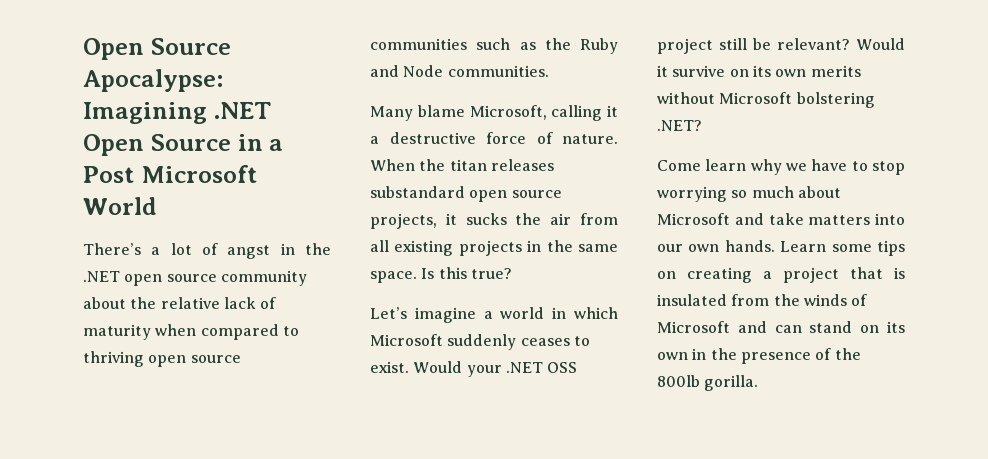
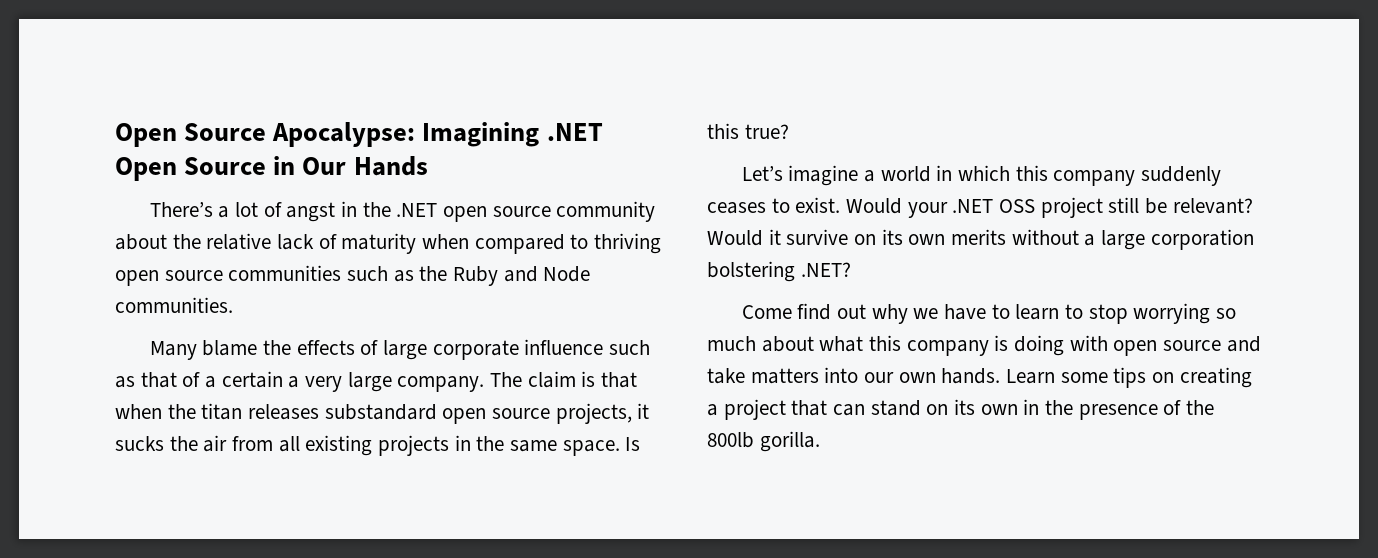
[269,139,284,151] [83,165,257,183] [83,197,157,215] a Post Microsoft World -> [302,156,428,176] Our Hands
[469,105,618,121] [370,132,618,144] [370,159,415,171] Microsoft, calling it a destructive force of nature. When -> [262,339,650,360] [115,371,638,392] [115,404,162,419] the effects of large corporate influence such as that of a certain a very large company. The claim is that when
[370,334,443,346] Microsoft -> [1015,165,1136,186] this company
[719,92,793,104] Microsoft -> [1084,229,1254,250] a large corporation
[705,159,747,171] learn -> [797,303,866,320] find out
(868, 166) none -> [1015,304,1083,320] learn to
[657,213,730,225] Microsoft -> [819,335,1222,356] what this company is doing with open source
[894,267,905,279] [657,294,868,306] [657,321,767,333] is insulated from the winds of Microsoft and -> (828, 408) none

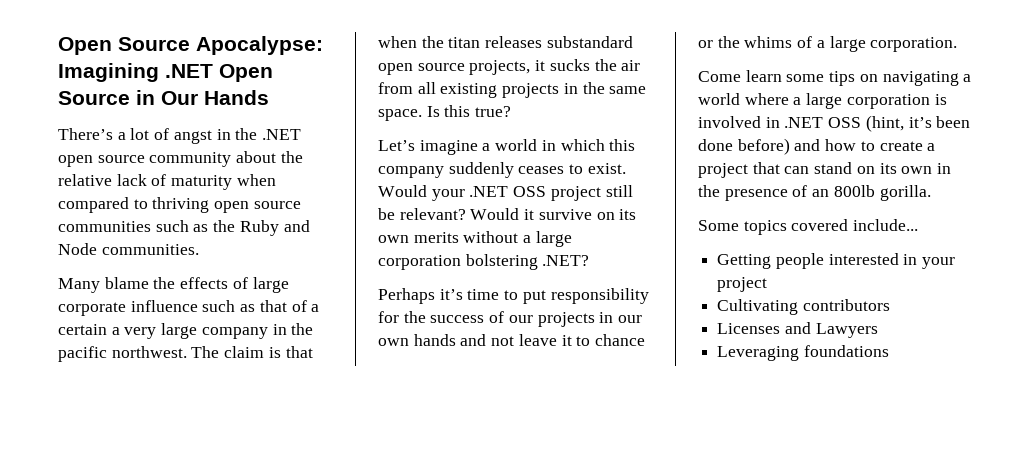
[397,376,485,392] company. -> [201,323,314,339] [58,346,187,362] company in the pacific northwest.
[741,303,1236,324] [707,335,1261,356] [707,367,1252,388] Come find out why we have to learn to stop worrying so much about what this company is doing with open source and take matters into our own hands. Learn some tips on creating -> [378,288,649,304] [378,311,643,327] [378,334,646,346] [698,36,958,52] [698,70,972,86] [698,93,947,109] [698,115,971,132] [698,138,923,155] Perhaps it’s time to put responsibility for the success of our projects in our own hands and not leave it to chance or the whims of a large corporation. // Come learn some tips on navigating a world where a large corporation is involved in .NET OSS (hint, it’s been done before) and how to create
[1186,400,1215,415] the -> [812,189,830,197] an
(820, 441) none -> [698,219,919,235] [717,253,956,269] [717,277,768,292] [717,299,890,315] [717,322,878,338] [717,345,889,361] // Some topics covered include... // Getting people interested in your project // Cultivating contributors // Licenses and Lawyers // Leveraging foundations

